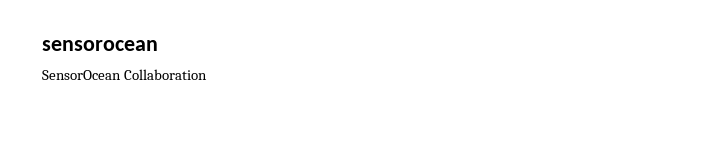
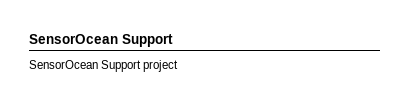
[42,40,158,51] [42,69,207,80] sensorocean // SensorOcean Collaboration -> [29,34,173,47] [29,60,179,72] SensorOcean Support // SensorOcean Support project

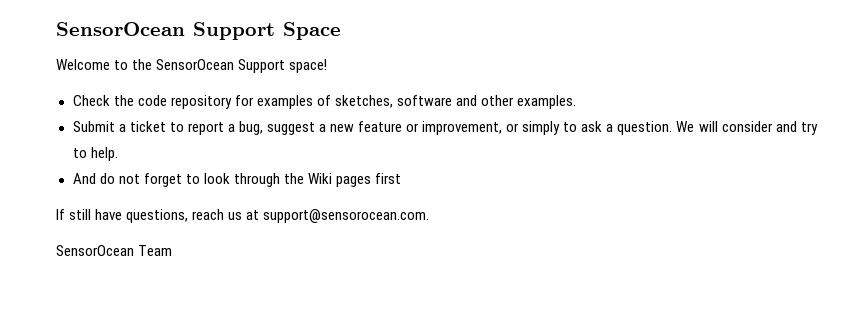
[29,34,173,47] [29,60,179,72] SensorOcean Support // SensorOcean Support project -> [56,22,341,40] [56,59,328,73] [72,95,577,109] [72,121,818,135] [72,147,118,161] [72,173,402,187] [56,209,430,223] [56,245,173,256] SensorOcean Support Space // Welcome to the SensorOcean Support space! // Check the code repository for examples of sketches, software and other examples. // Submit a ticket to report a bug, suggest a new feature or improvement, or simply to ask a question. We will consider and try to help. // And do not forget to look through the Wiki pages first // If still have questions, reach us at support@sensorocean.com. // SensorOcean Team

